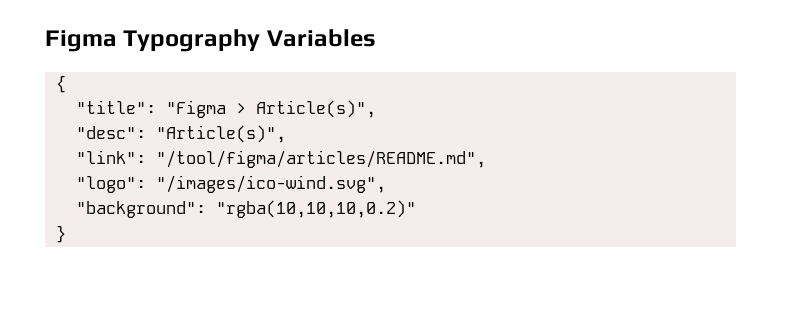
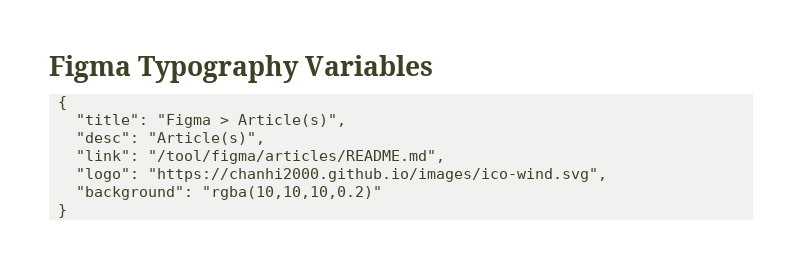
[155,175,386,193] "/images/ico-wind.svg", -> [147,168,607,182] "https://chanhi2000.github.io/images/ico-wind.svg",

